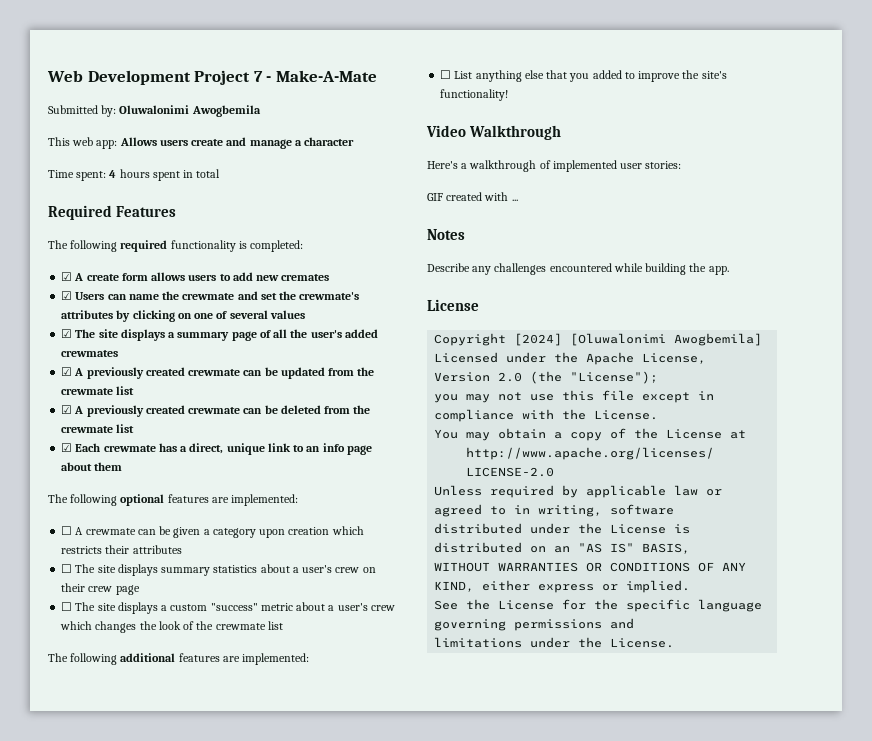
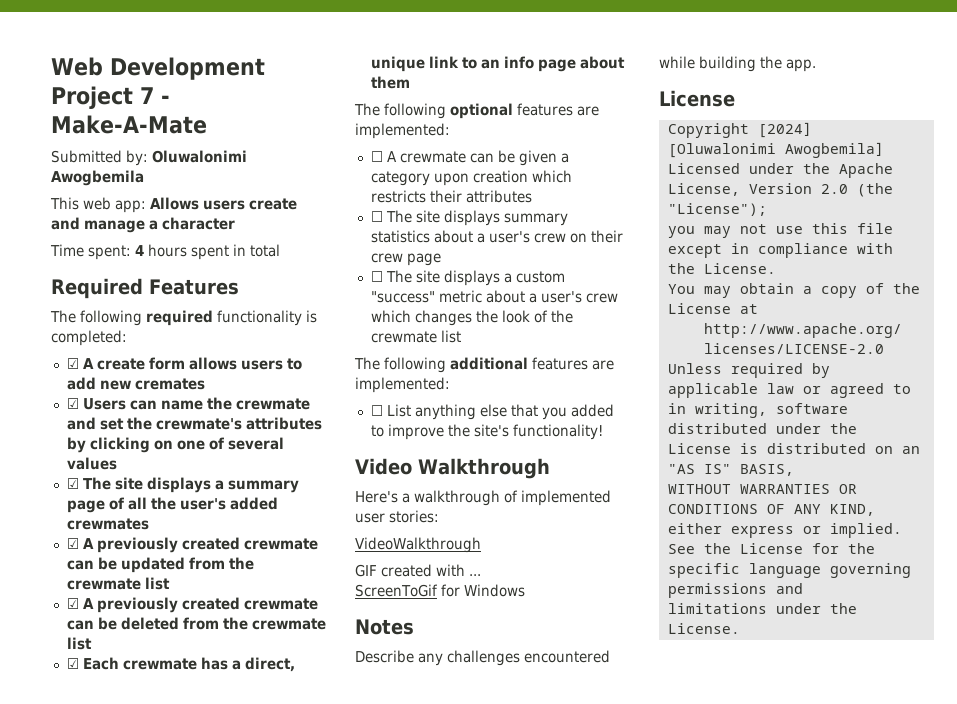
(682, 165) none -> [355,537,481,553] // VideoWalkthrough
(518, 200) none -> [355,584,525,597] // ScreenToGif for Windows

